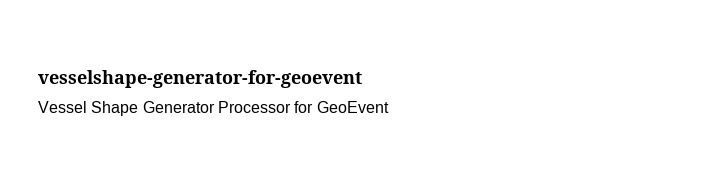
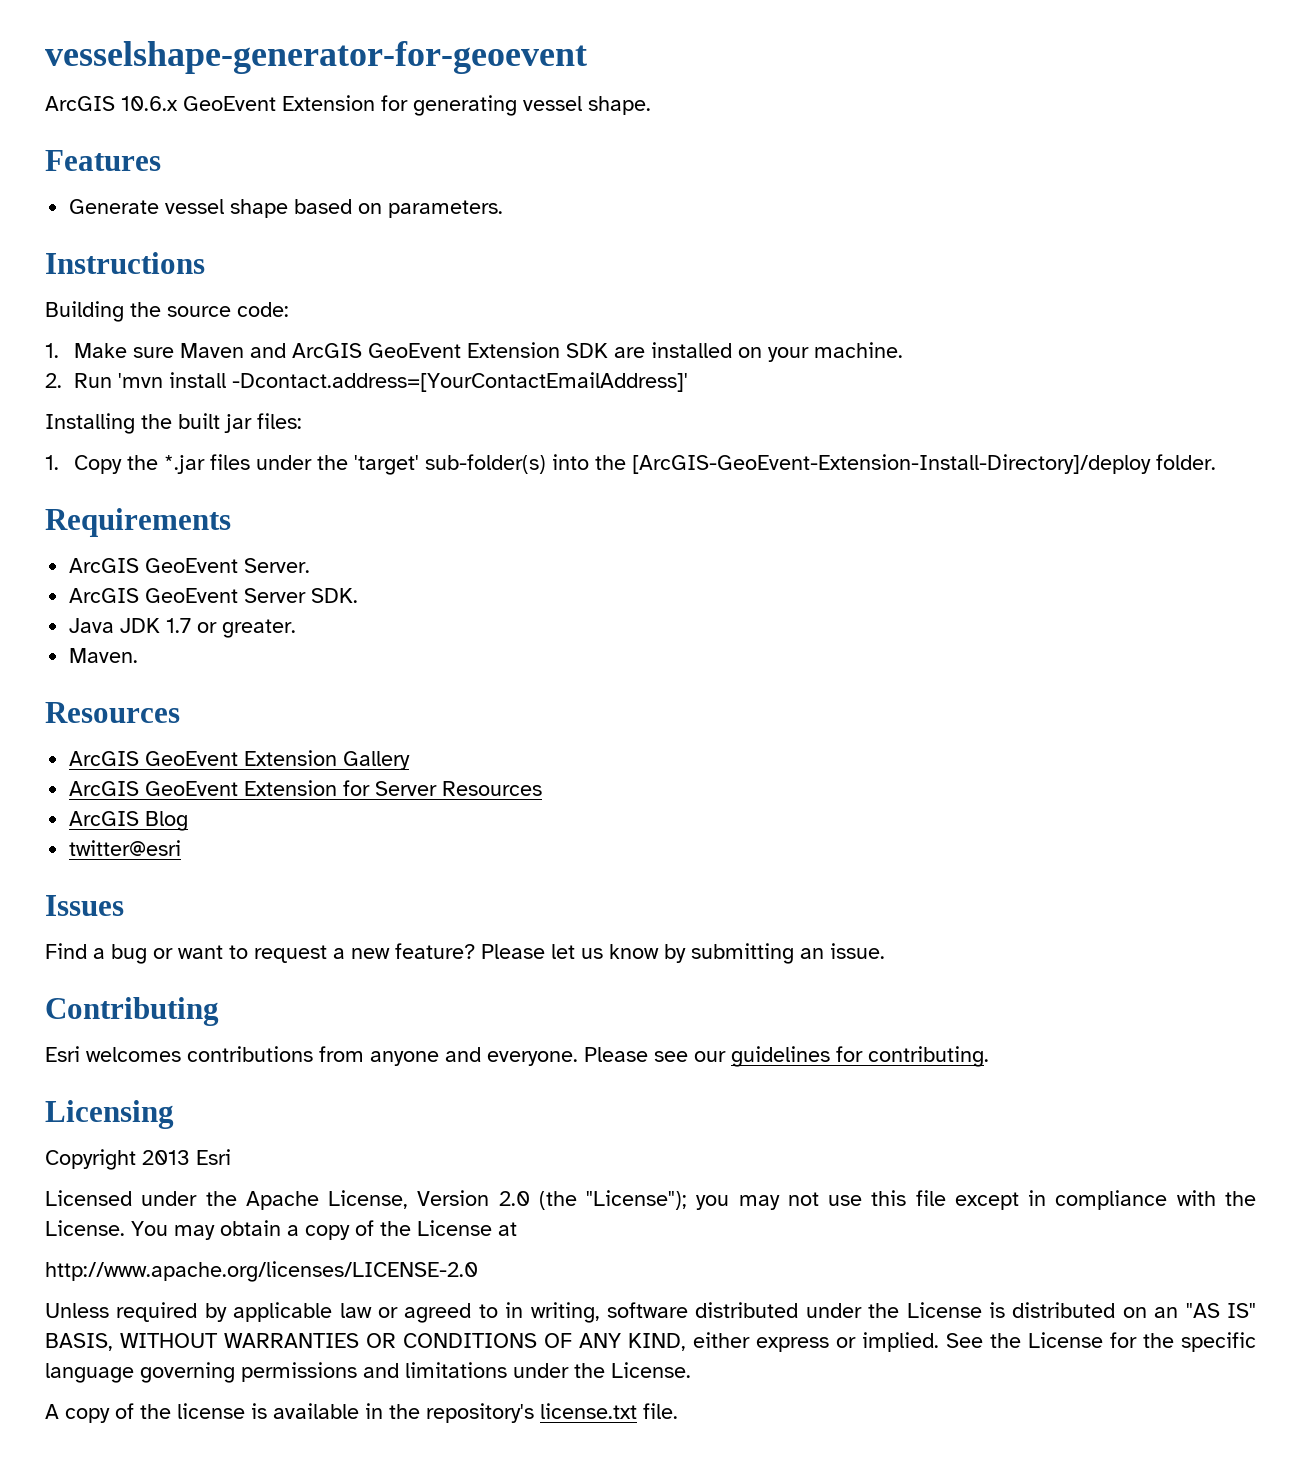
[38,101,389,116] Vessel Shape Generator Processor for GeoEvent -> [45,95,651,116] [45,150,161,171] [69,199,504,218] [45,252,205,274] [45,301,289,322] [45,342,903,362] [45,372,688,392] [45,413,302,434] [45,454,1216,475] [45,508,231,537] [69,558,311,573] [69,588,359,603] [69,618,297,638] [69,648,139,663] [45,702,180,723] [69,750,411,770] [69,780,543,796] [69,811,189,831] [69,840,182,856] [45,895,124,916] [45,943,885,964] [45,997,219,1026] [45,1046,989,1067] [45,1100,174,1129] [45,1149,231,1170] [45,1190,1257,1210] [45,1220,517,1240] [45,1261,478,1282] [45,1302,1256,1323] [45,1332,1256,1352] [45,1362,691,1383] [45,1403,678,1423] ArcGIS 10.6.x GeoEvent Extension for generating vessel shape. // Features // Generate vessel shape based on parameters. // Instructions // Building the source code: // 1. Make sure Maven and ArcGIS GeoEvent Extension SDK are installed on your machine. // 2. Run 'mvn install -Dcontact.address=[YourContactEmailAddress]' // Installing the built jar files: // 1. Copy the *.jar files under the 'target' sub-folder(s) into the [ArcGIS-GeoEvent-Extension-Install-Directory]/deploy folder. // Requirements // ArcGIS GeoEvent Server. // ArcGIS GeoEvent Server SDK. // Java JDK 1.7 or greater. // Maven. // Resources // ArcGIS GeoEvent Extension Gallery // ArcGIS GeoEvent Extension for Server Resources // ArcGIS Blog // twitter@esri // Issues // Find a bug or want to request a new feature? Please let us know by submitting an issue. // Contributing // Esri welcomes contributions from anyone and everyone. Please see our guidelines for contributing. // Licensing // Copyright 2013 Esri // Licensed under the Apache License, Version 2.0 (the "License"); you may not use this file except in compliance with the License. You may obtain a copy of the License at // http://www.apache.org/licenses/LICENSE-2.0 // Unless required by applicable law or agreed to in writing, software distributed under the License is distributed on an "AS IS" BASIS, WITHOUT WARRANTIES OR CONDITIONS OF ANY KIND, either express or implied. See the License for the specific language governing permissions and limitations under the License. // A copy of the license is available in the repository's license.txt file.

